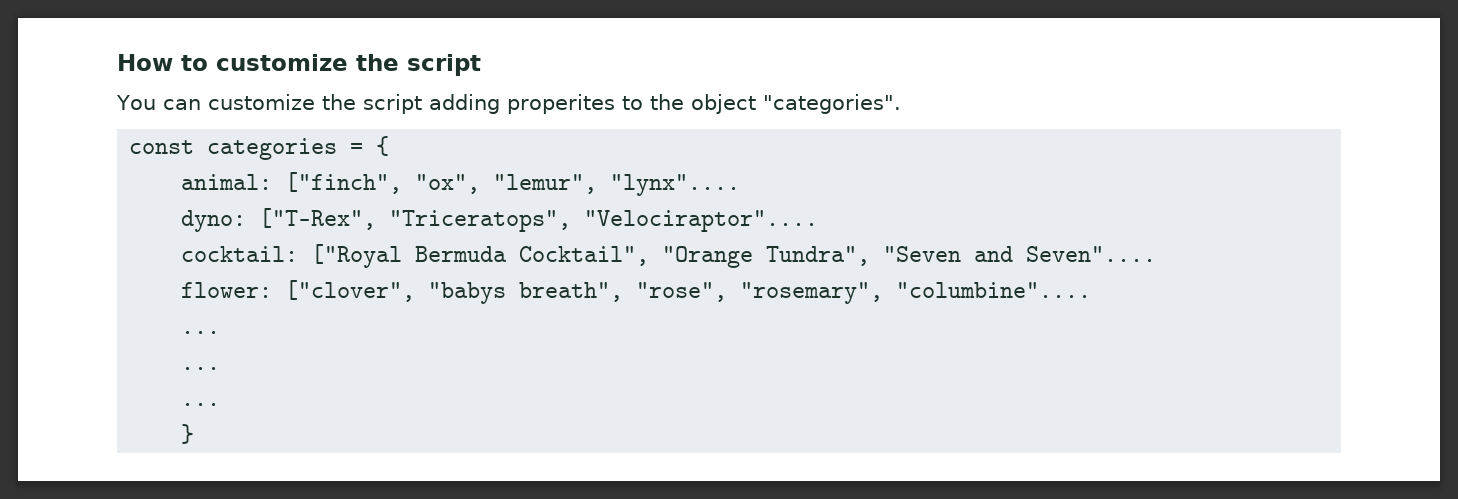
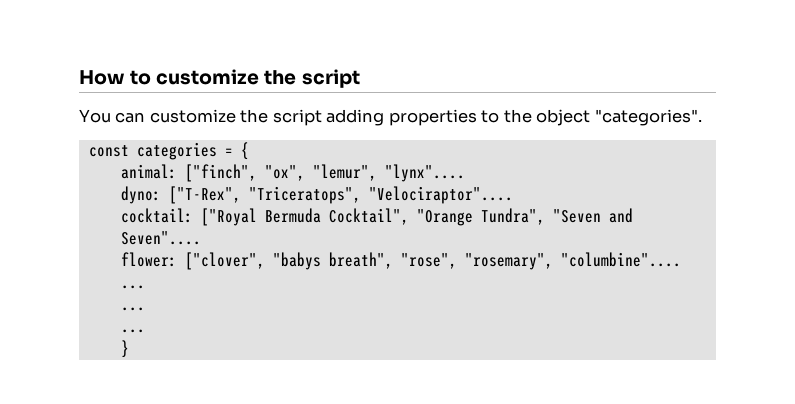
[506,94,615,114] properites -> [388,109,477,126] properties

